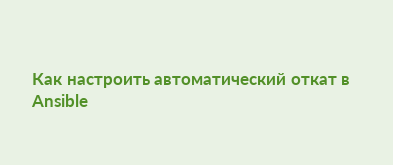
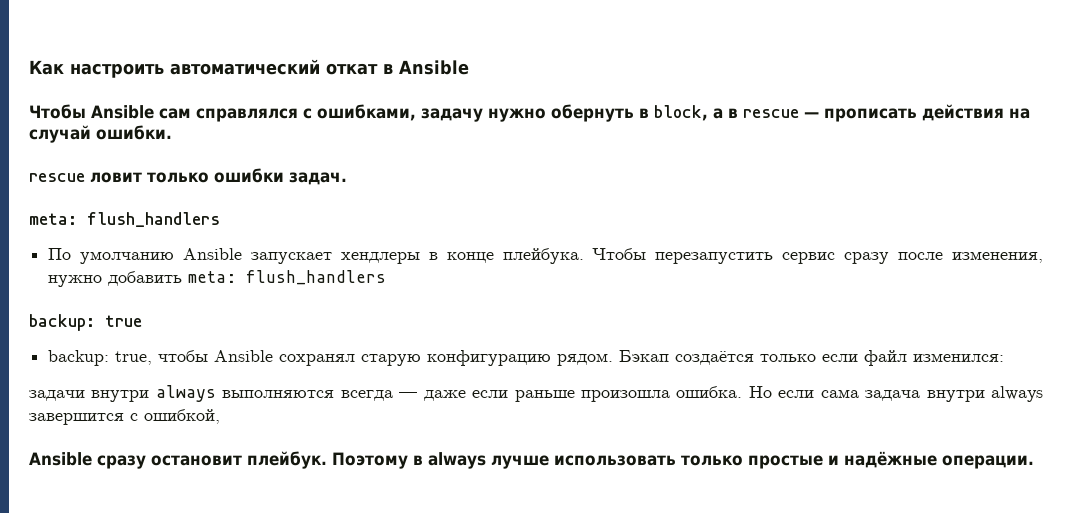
(88, 100) none -> [29,104,1030,122] [29,125,172,143] [29,168,347,185] [29,212,220,227] [48,248,1043,264] [48,270,387,287] [29,314,142,331] [48,350,1005,366] [29,385,1043,402] [29,409,220,425] [29,451,1034,469] // Чтобы Ansible сам справлялся с ошибками, задачу нужно обернуть в block, а в rescue — прописать действия на случай ошибки. // rescue ловит только ошибки задач. // meta: flush_handlers // По умолчанию Ansible запускает хендлеры в конце плейбука. Чтобы перезапустить сервис сразу после изменения, нужно добавить meta: flush_handlers // backup: true // backup: true, чтобы Ansible сохранял старую конфигурацию рядом. Бэкап создаётся только если файл изменился: // задачи внутри always выполняются всегда — даже если раньше произошла ошибка. Но если сама задача внутри always завершится с ошибкой, // Ansible сразу остановит плейбук. Поэтому в always лучше использовать только простые и надёжные операции.

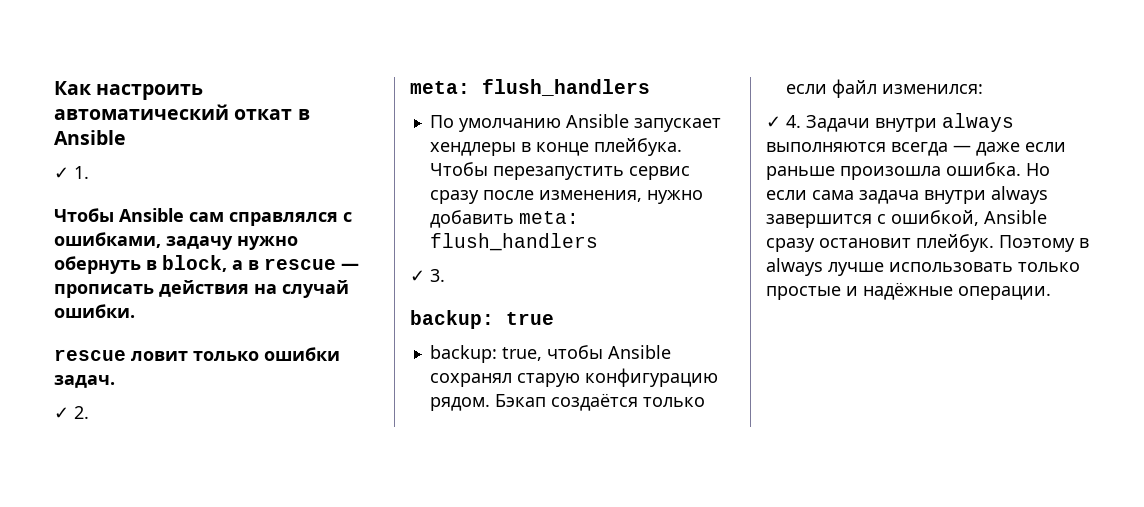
(469, 67) none -> [54,166,89,179] // ✓ 1.
(347, 178) none -> [54,406,89,419] // ✓ 2.
(387, 277) none -> [410,269,445,282] // ✓ 3.
[29,390,85,401] задачи -> [766,115,870,132] ✓ 4. Задачи
(220, 416) // -> (979, 218) none

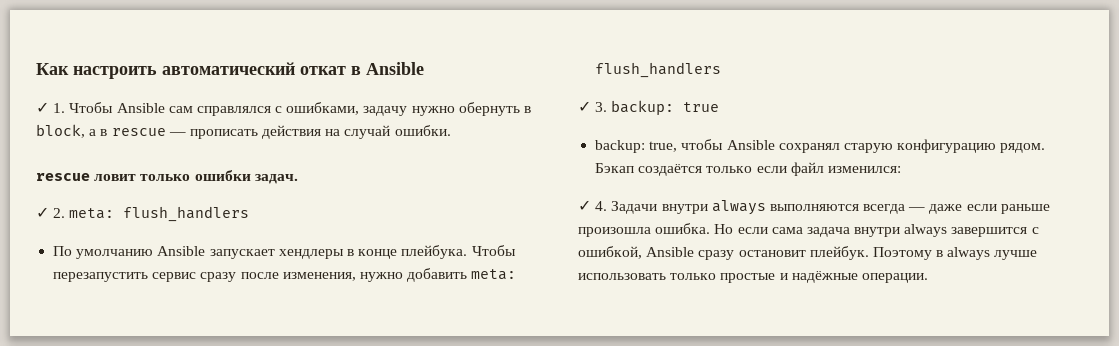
(89, 172) // -> (66, 108) none
(89, 412) // -> (66, 213) none
(445, 275) // -> (608, 107) none

